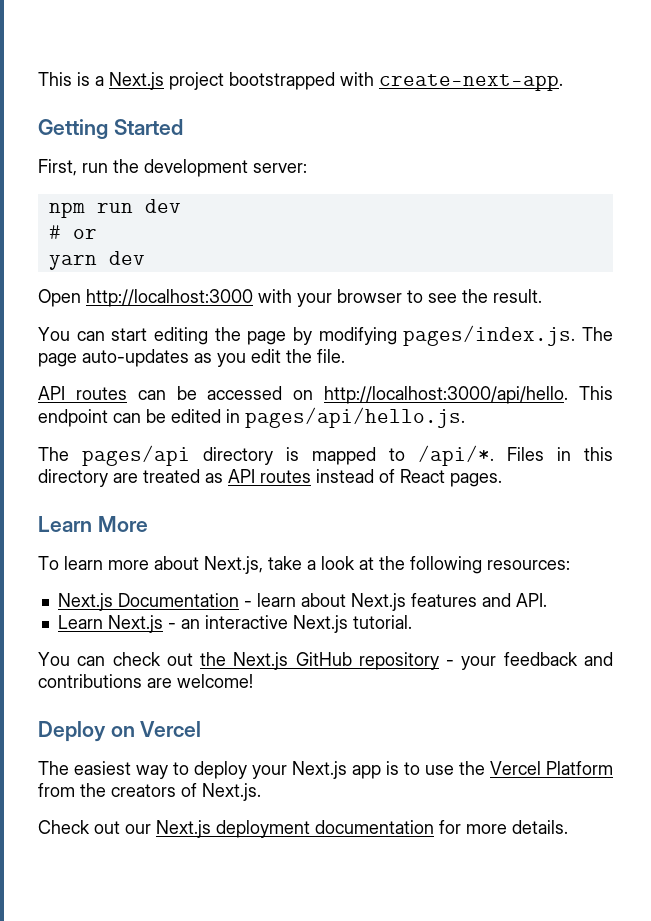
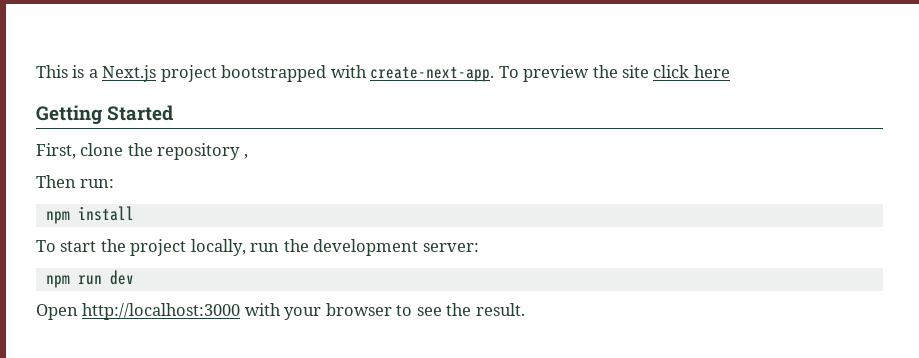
[38,119,183,139] [38,159,77,176] // Getting Started // First, -> [498,65,730,82] [36,105,174,125] [36,143,248,160] [36,175,115,188] [45,206,134,224] [36,239,246,256] To preview the site click here // Getting Started // First, clone the repository , // Then run: // npm install // To start the project locally,
[48,225,97,239] [48,251,145,270] // # or // yarn dev -> (134, 277) none
[38,325,613,346] [38,349,345,367] [38,386,613,404] [38,407,465,428] [38,445,613,466] [38,469,502,487] [38,516,148,532] [38,556,570,574] [57,593,547,611] [57,615,412,633] [38,652,613,670] [38,674,253,688] [38,721,202,742] [38,761,613,779] [38,783,261,801] [38,820,568,838] // You can start editing the page by modifying pages/index.js. The page auto-updates as you edit the file. // API routes can be accessed on http://localhost:3000/api/hello. This endpoint can be edited in pages/api/hello.js. // The pages/api directory is mapped to /api/*. Files in this directory are treated as API routes instead of React pages. // Learn More // To learn more about Next.js, take a look at the following resources: // Next.js Documentation - learn about Next.js features and API. // Learn Next.js - an interactive Next.js tutorial. // You can check out the Next.js GitHub repository - your feedback and contributions are welcome! // Deploy on Vercel // The easiest way to deploy your Next.js app is to use the Vercel Platform from the creators of Next.js. // Check out our Next.js deployment documentation for more details. -> (525, 309) none

